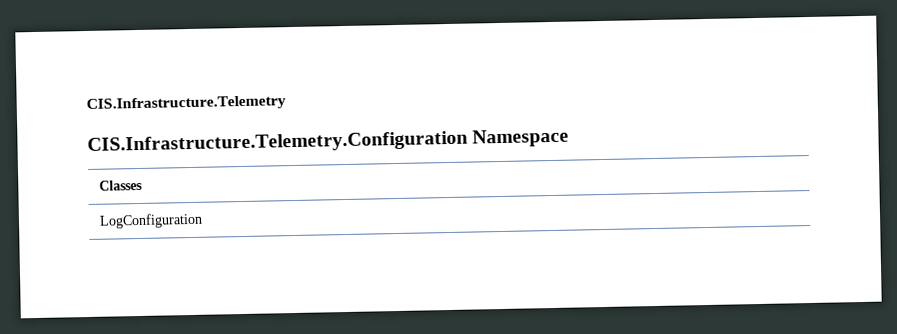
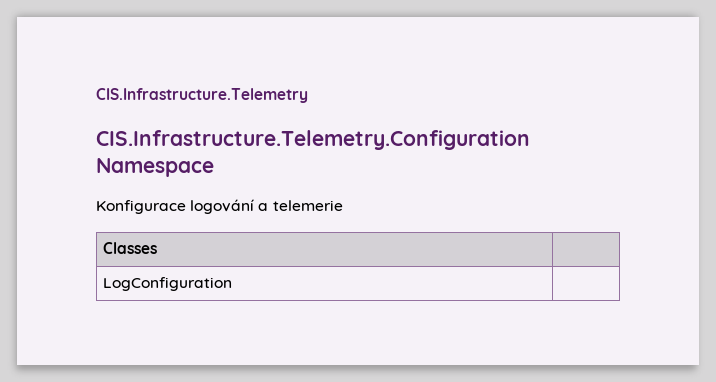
(570, 138) none -> [96,199,343,214] // Konfigurace logování a telemerie

